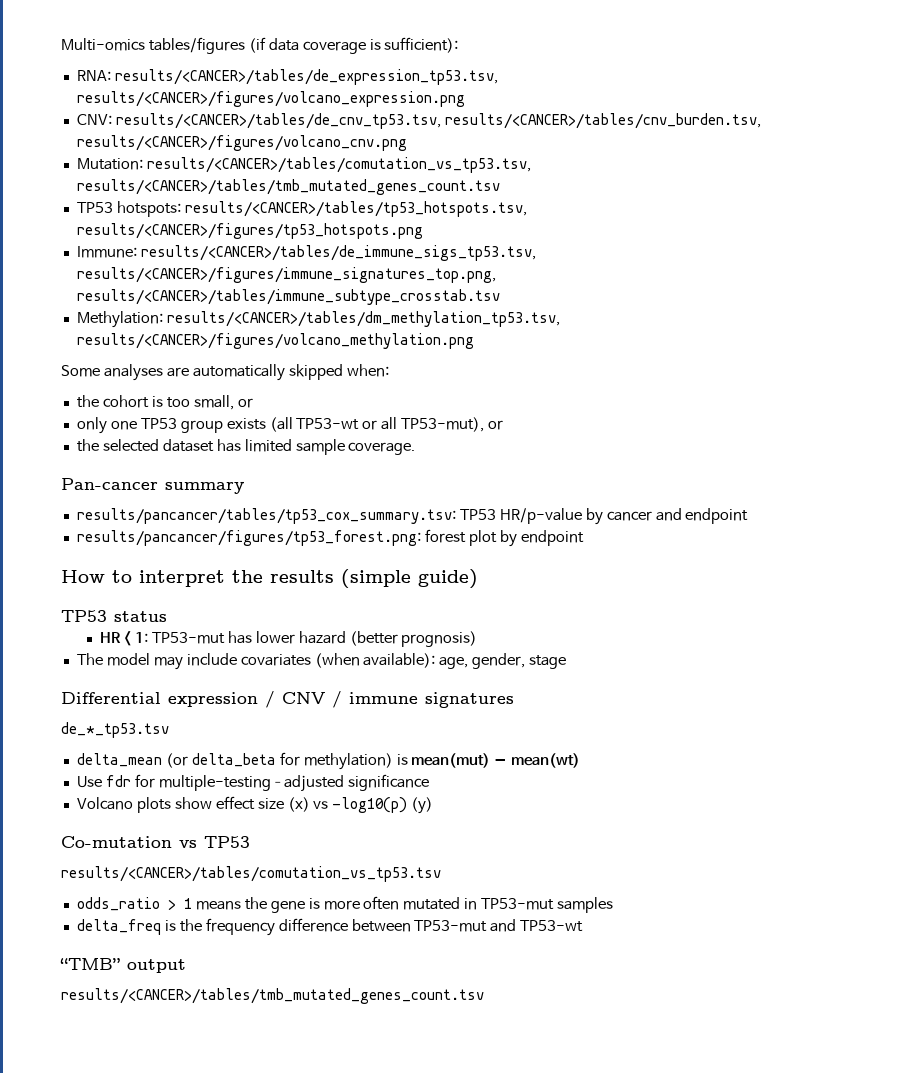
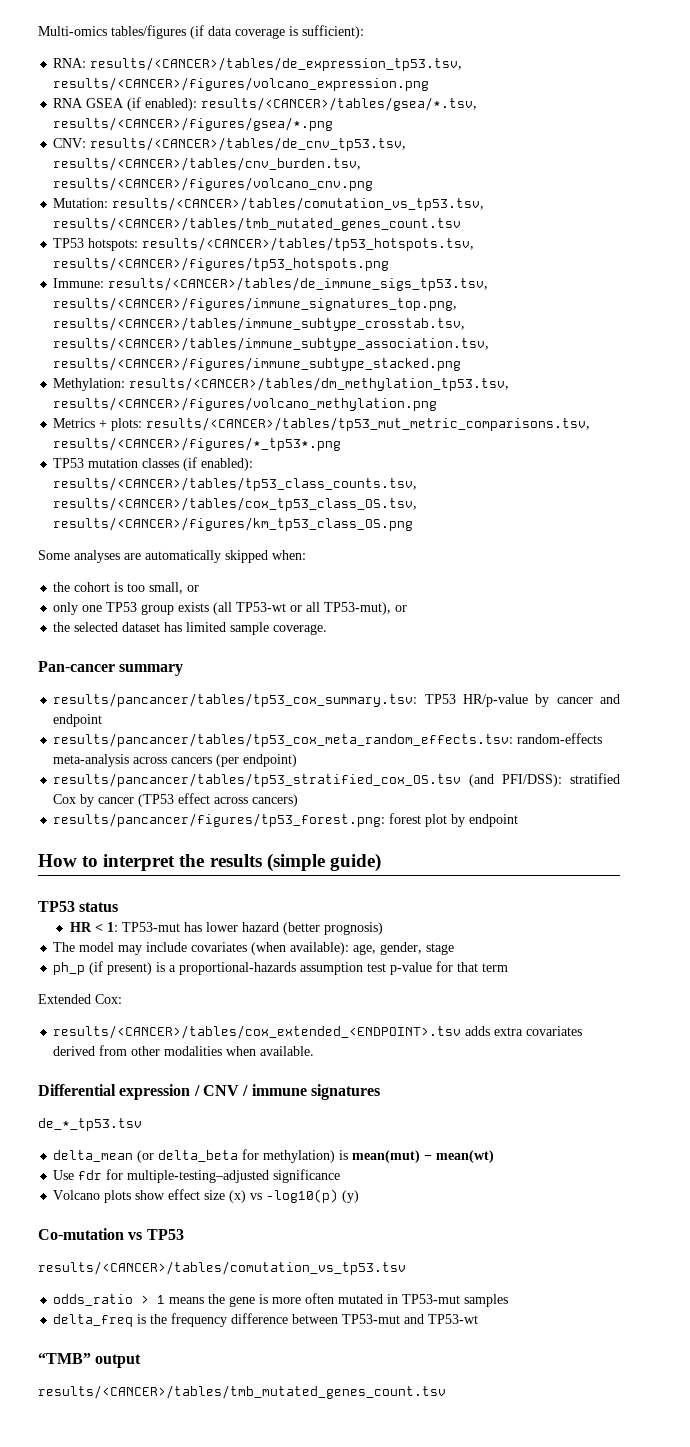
(465, 99) none -> [53,97,478,111] [53,117,334,131] // RNA GSEA (if enabled): results/<CANCER>/tables/gsea/*.tsv, results/<CANCER>/figures/gsea/*.png
[76,289,500,305] results/<CANCER>/tables/immune_subtype_crosstab.tsv -> [53,317,466,331] [53,337,490,351] [53,357,462,371] results/<CANCER>/tables/immune_subtype_crosstab.tsv, results/<CANCER>/tables/immune_subtype_association.tsv, results/<CANCER>/figures/immune_subtype_stacked.png
(474, 341) none -> [53,417,591,431] [53,437,342,451] [53,457,254,471] [53,477,418,491] [53,497,418,511] [53,517,414,531] // Metrics + plots: results/<CANCER>/tables/tp53_mut_metric_comparisons.tsv, results/<CANCER>/figures/*_tp53*.png // TP53 mutation classes (if enabled): results/<CANCER>/tables/tp53_class_counts.tsv, results/<CANCER>/tables/cox_tp53_class_OS.tsv, results/<CANCER>/figures/km_tp53_class_OS.png
(749, 516) none -> [53,733,603,747] [53,754,298,767] [53,773,620,787] [53,793,299,807] // results/pancancer/tables/tp53_cox_meta_random_effects.tsv: random-effects meta-analysis across cancers (per endpoint) // results/pancancer/tables/tp53_stratified_cox_OS.tsv (and PFI/DSS): stratified Cox by cancer (TP53 effect across cancers)
(567, 662) none -> [53,961,509,975] [38,994,122,1004] [53,1025,583,1039] [53,1045,315,1056] // ph_p (if present) is a proportional-hazards assumption test p-value for that term // Extended Cox: // results/<CANCER>/tables/cox_extended_<ENDPOINT>.tsv adds extra covariates derived from other modalities when available.

